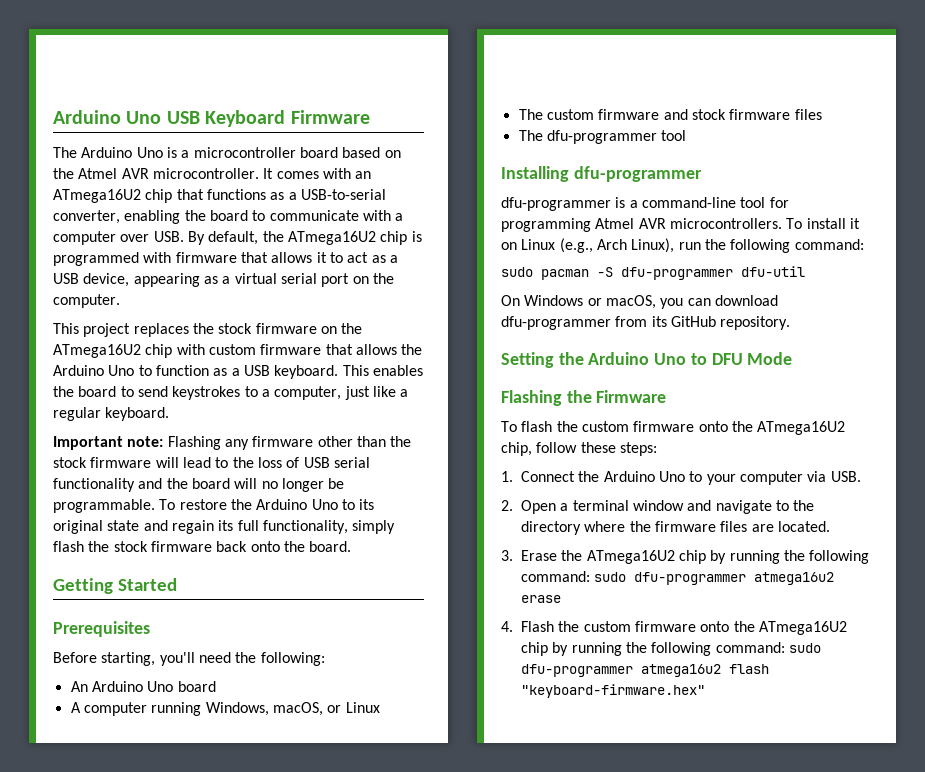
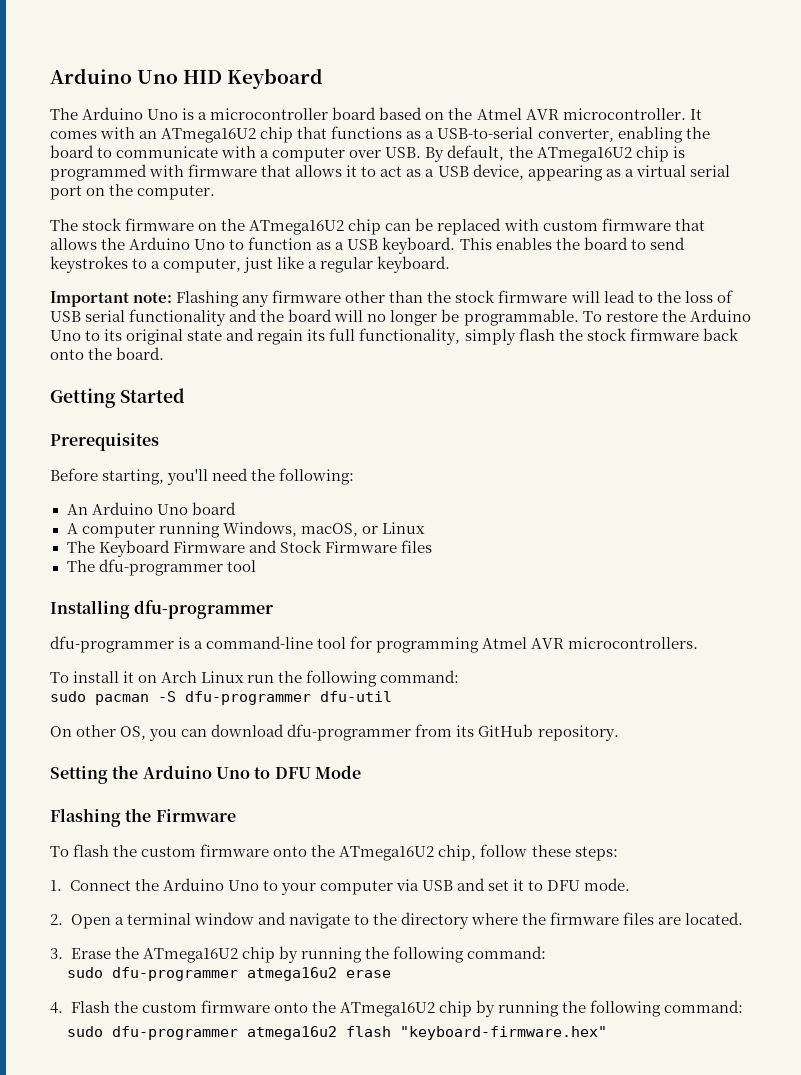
[53,110,370,127] Arduino Uno USB Keyboard Firmware -> [50,68,324,89] Arduino Uno HID Keyboard
[53,323,214,337] This project replaces the -> [50,219,78,231] The
(173, 351) none -> [385,218,502,235] can be replaced
[546,109,791,120] custom firmware and stock firmware -> [98,540,397,557] Keyboard Firmware and Stock Firmware
(782, 223) none -> (699, 643) //
[521,238,675,253] Linux (e.g., Arch Linux), -> [161,671,245,683] Arch Linux
[524,295,656,309] Windows or macOS, -> [76,725,147,740] other OS,
[830,471,861,482] USB. -> [421,878,631,891] USB and set it to DFU mode.
(590, 576) none -> (546, 952) //
(785, 647) none -> (744, 1006) //

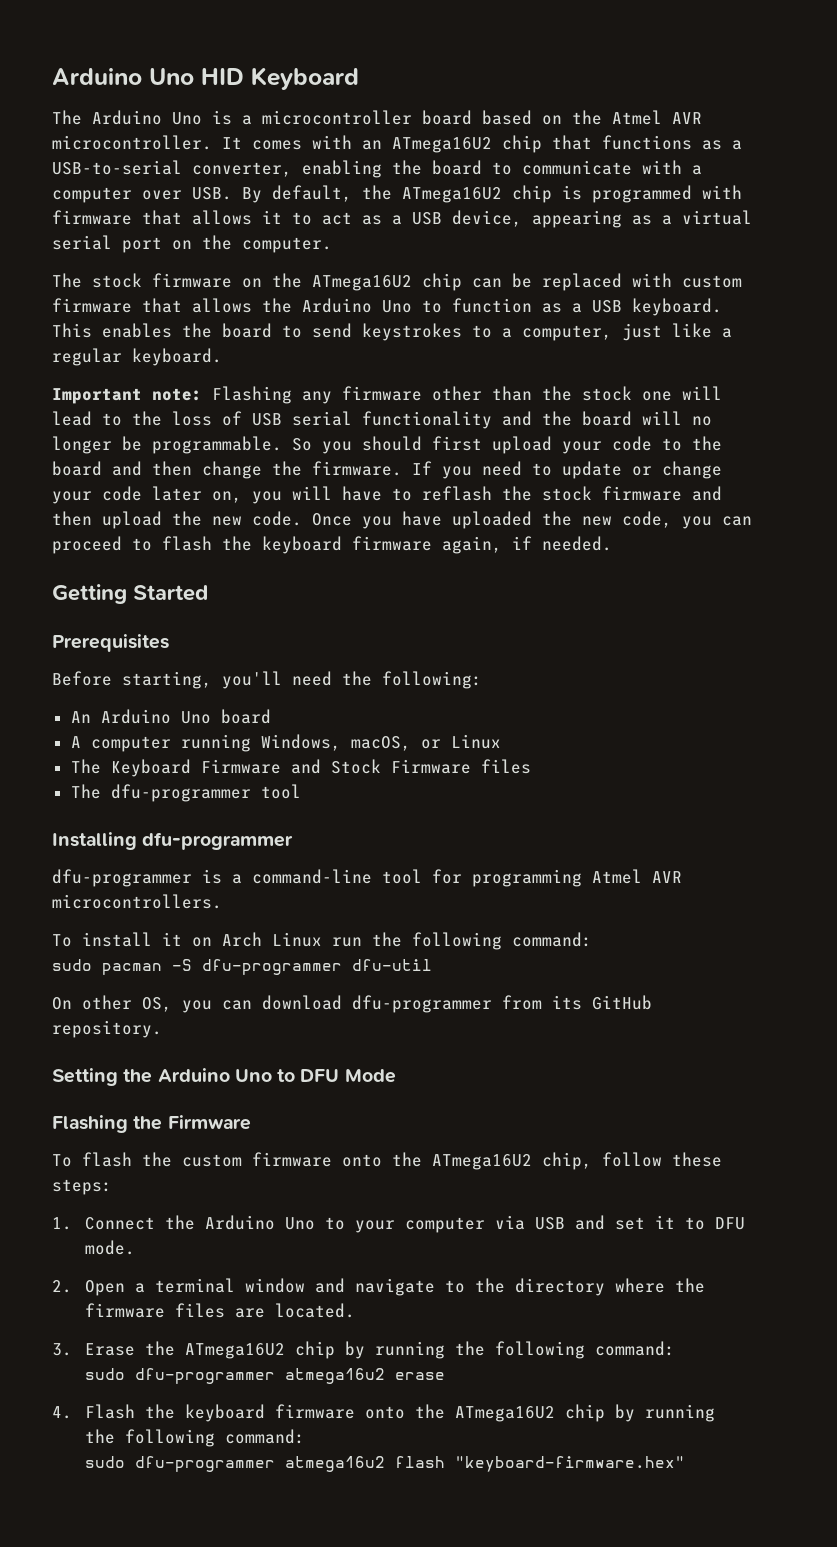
[498,290,568,303] firmware -> [642,391,672,401] one
[582,309,751,322] [50,328,739,345] [50,347,165,360] To restore the Arduino Uno to its original state and regain its full functionality, simply flash the stock firmware back onto the board. -> [292,436,722,454] [52,461,722,479] [52,486,722,504] [52,511,752,529] [52,536,612,554] So you should first upload your code to the board and then change the firmware. If you need to update or change your code later on, you will have to reflash the stock firmware and then upload the new code. Once you have uploaded the new code, you can proceed to flash the keyboard firmware again, if needed.
[141,1002,197,1013] custom -> [185,1404,266,1422] keyboard

